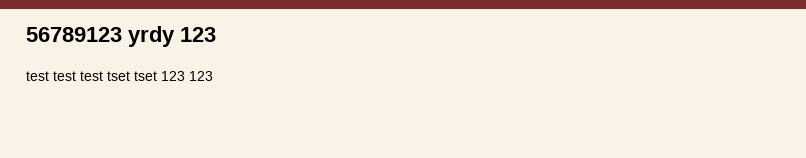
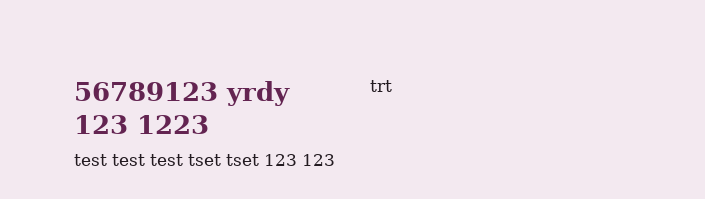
(216, 34) none -> [137,115,209,134] 1223
(213, 76) none -> [370,80,392,92] trt

